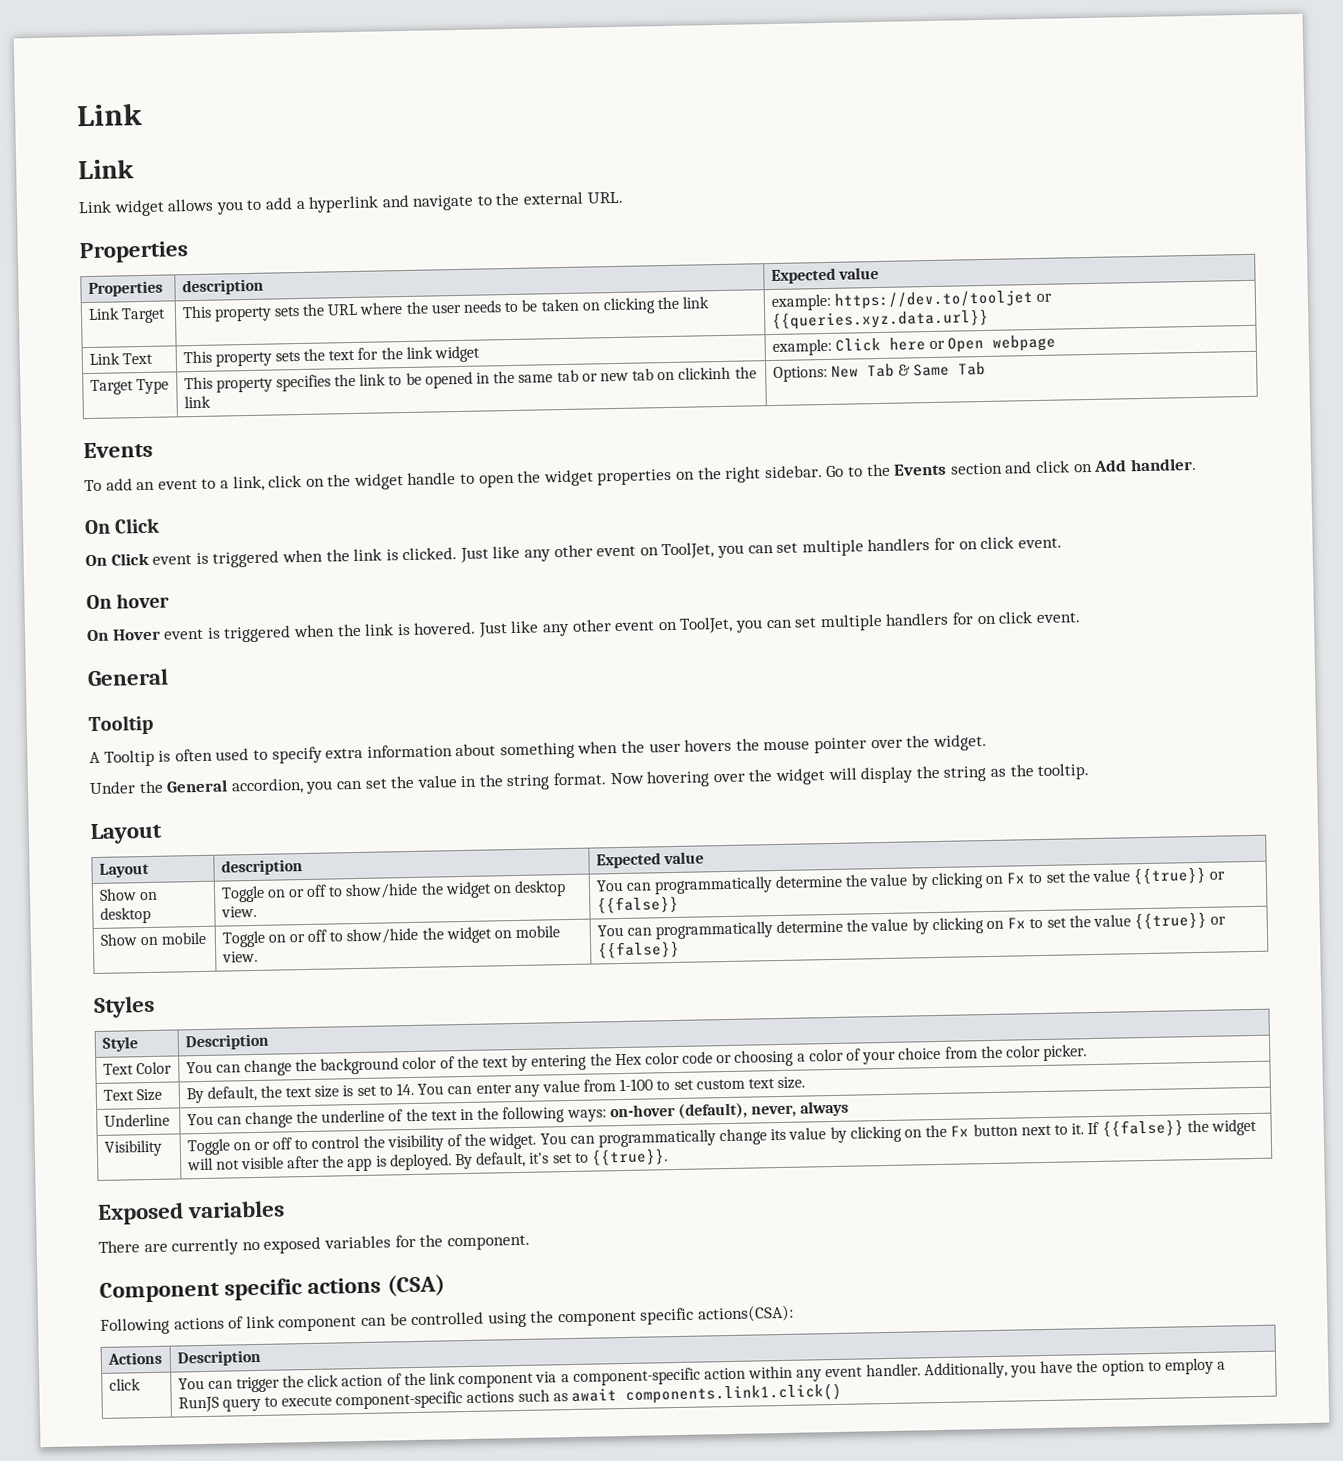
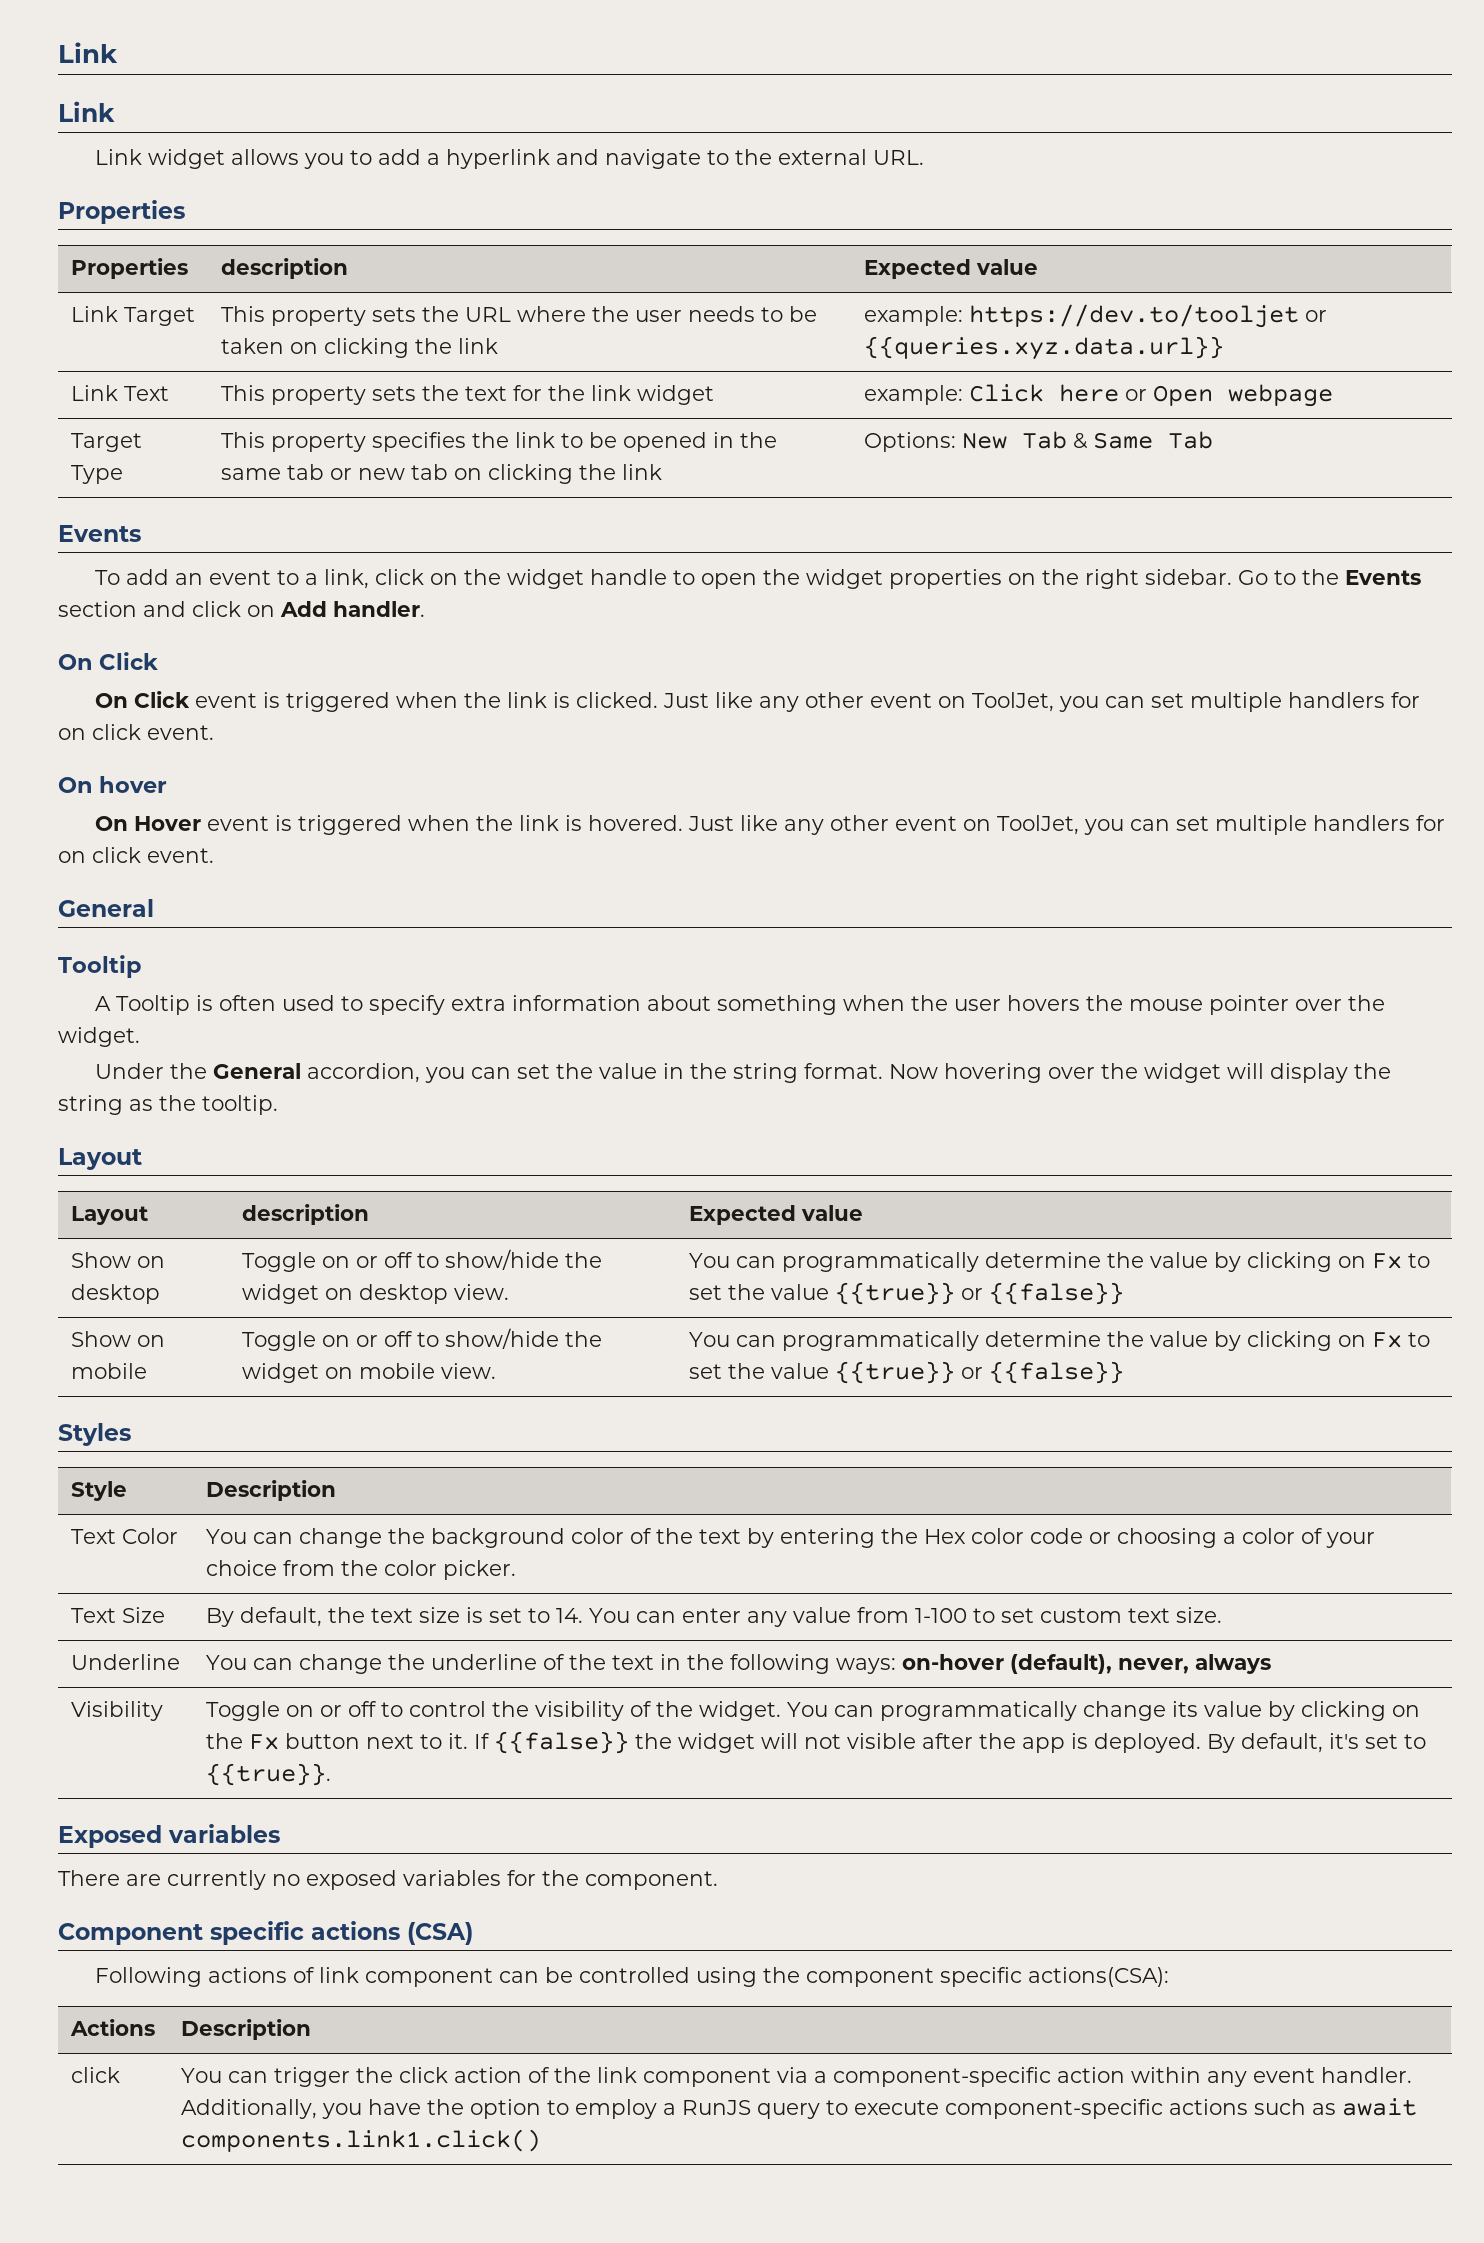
[678,366,732,380] clickinh -> [487,464,573,484] clicking

